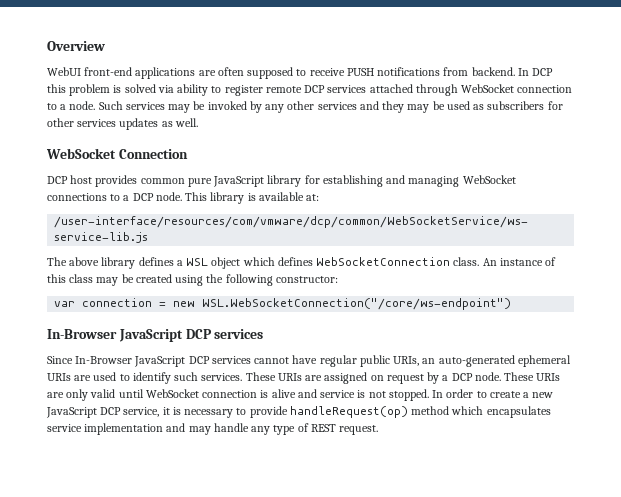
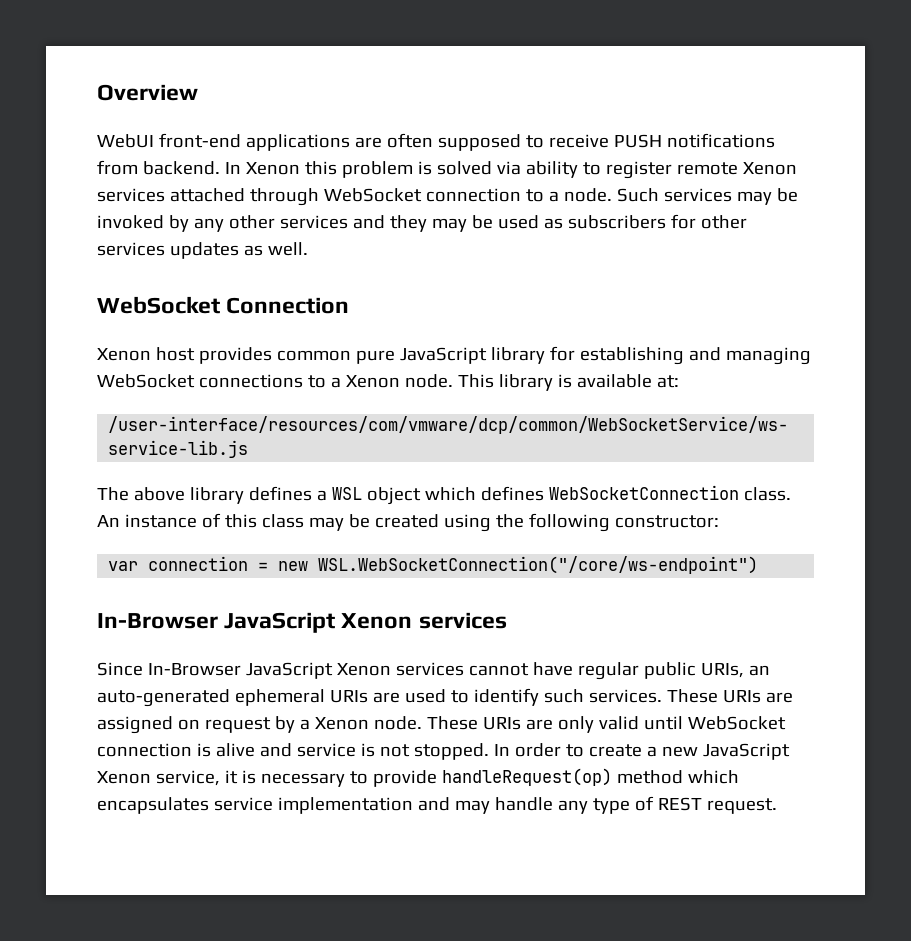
[532,68,554,76] DCP -> [245,162,300,175] Xenon
[304,85,326,93] DCP -> [742,162,797,175] Xenon
[47,176,68,184] DCP -> [97,348,151,361] Xenon
[132,193,154,201] DCP -> [345,375,400,388] Xenon
[185,329,212,339] DCP -> [341,613,413,629] Xenon
[188,356,210,364] DCP -> [336,663,391,676] Xenon
[451,373,473,381] DCP -> [314,717,369,730] Xenon
[100,407,122,415] DCP -> [97,771,151,784] Xenon

